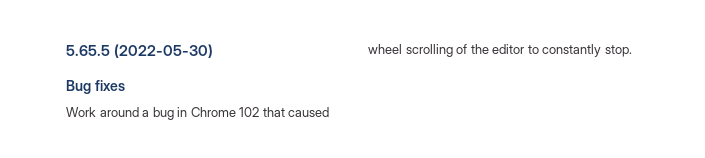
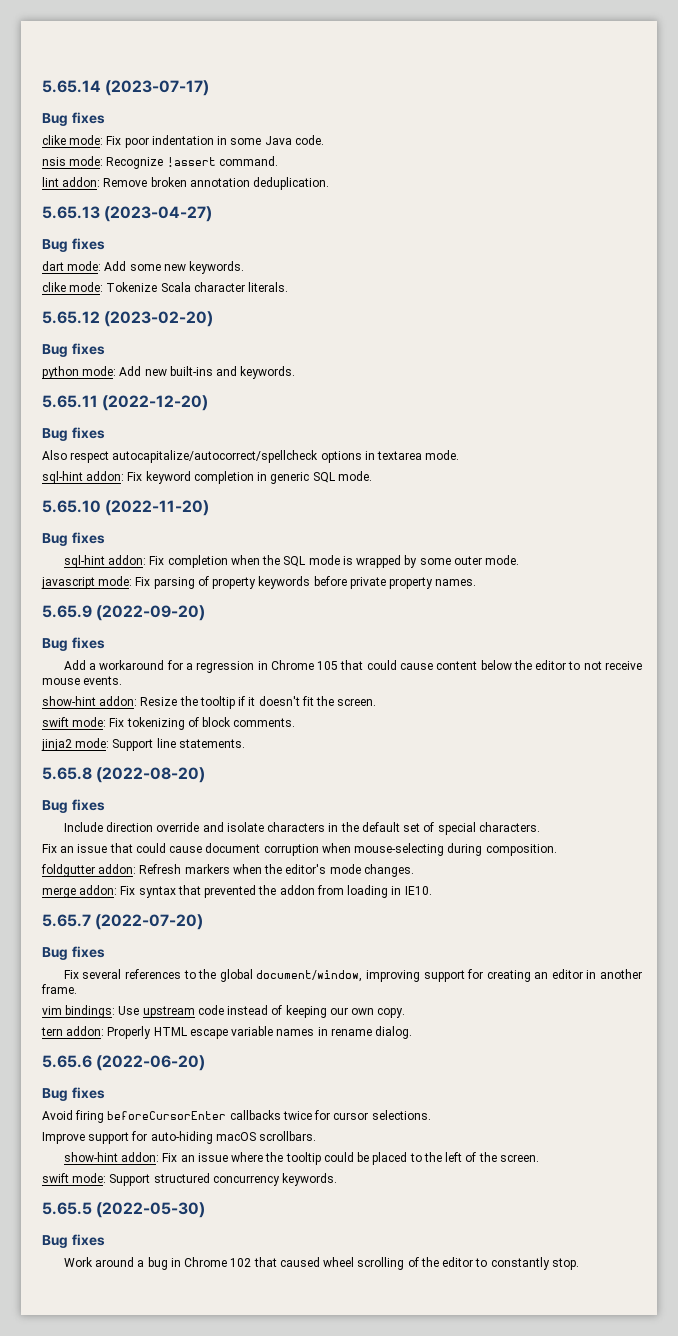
(66, 50) none -> [42,80,210,96] [42,112,105,126] [42,135,324,148] [42,156,278,169] [42,177,330,190] [42,206,213,222] [42,238,105,252] [42,261,245,274] [42,282,289,292] [42,311,214,327] [42,343,105,357] [42,366,296,379] [42,395,209,411] [42,427,105,441] [42,450,460,463] [42,471,372,484] [42,500,210,516] [42,532,105,546] [63,555,520,568] [41,576,477,589] [42,605,206,621] [42,637,105,651] [63,660,642,673] [42,676,123,685] [42,696,377,709] [42,717,296,730] [41,738,245,751] [42,767,206,783] [42,799,105,813] [63,822,540,835] [42,843,557,856] [41,864,414,877] [42,885,432,898] [42,914,204,930] [42,946,105,960] [63,969,642,982] [41,984,77,994] [42,1005,406,1018] [41,1026,413,1039] [42,1055,206,1071] [42,1087,105,1101] [42,1110,431,1123] [42,1131,317,1144] [63,1152,539,1165] [42,1173,338,1186] 5.65.14 (2023-07-17) // Bug fixes // clike mode: Fix poor indentation in some Java code. // nsis mode: Recognize !assert command. // lint addon: Remove broken annotation deduplication. // 5.65.13 (2023-04-27) // Bug fixes // dart mode: Add some new keywords. // clike mode: Tokenize Scala character literals. // 5.65.12 (2023-02-20) // Bug fixes // python mode: Add new built-ins and keywords. // 5.65.11 (2022-12-20) // Bug fixes // Also respect autocapitalize/autocorrect/spellcheck options in textarea mode. // sql-hint addon: Fix keyword completion in generic SQL mode. // 5.65.10 (2022-11-20) // Bug fixes // sql-hint addon: Fix completion when the SQL mode is wrapped by some outer mode. // javascript mode: Fix parsing of property keywords before private property names. // 5.65.9 (2022-09-20) // Bug fixes // Add a workaround for a regression in Chrome 105 that could cause content below the editor to not receive mouse events. // show-hint addon: Resize the tooltip if it doesn't fit the screen. // swift mode: Fix tokenizing of block comments. // jinja2 mode: Support line statements. // 5.65.8 (2022-08-20) // Bug fixes // Include direction override and isolate characters in the default set of special characters. // Fix an issue that could cause document corruption when mouse-selecting during composition. // foldgutter addon: Refresh markers when the editor's mode changes. // merge addon: Fix syntax that prevented the addon from loading in IE10. // 5.65.7 (2022-07-20) // Bug fixes // Fix several references to the global document/window, improving support for creating an editor in another frame. // vim bindings: Use upstream code instead of keeping our own copy. // tern addon: Properly HTML escape variable names in rename dialog. // 5.65.6 (2022-06-20) // Bug fixes // Avoid firing beforeCursorEnter callbacks twice for cursor selections. // Improve support for auto-hiding macOS scrollbars. // show-hint addon: Fix an issue where the tooltip could be placed to the left of the screen. // swift mode: Support structured concurrency keywords. //

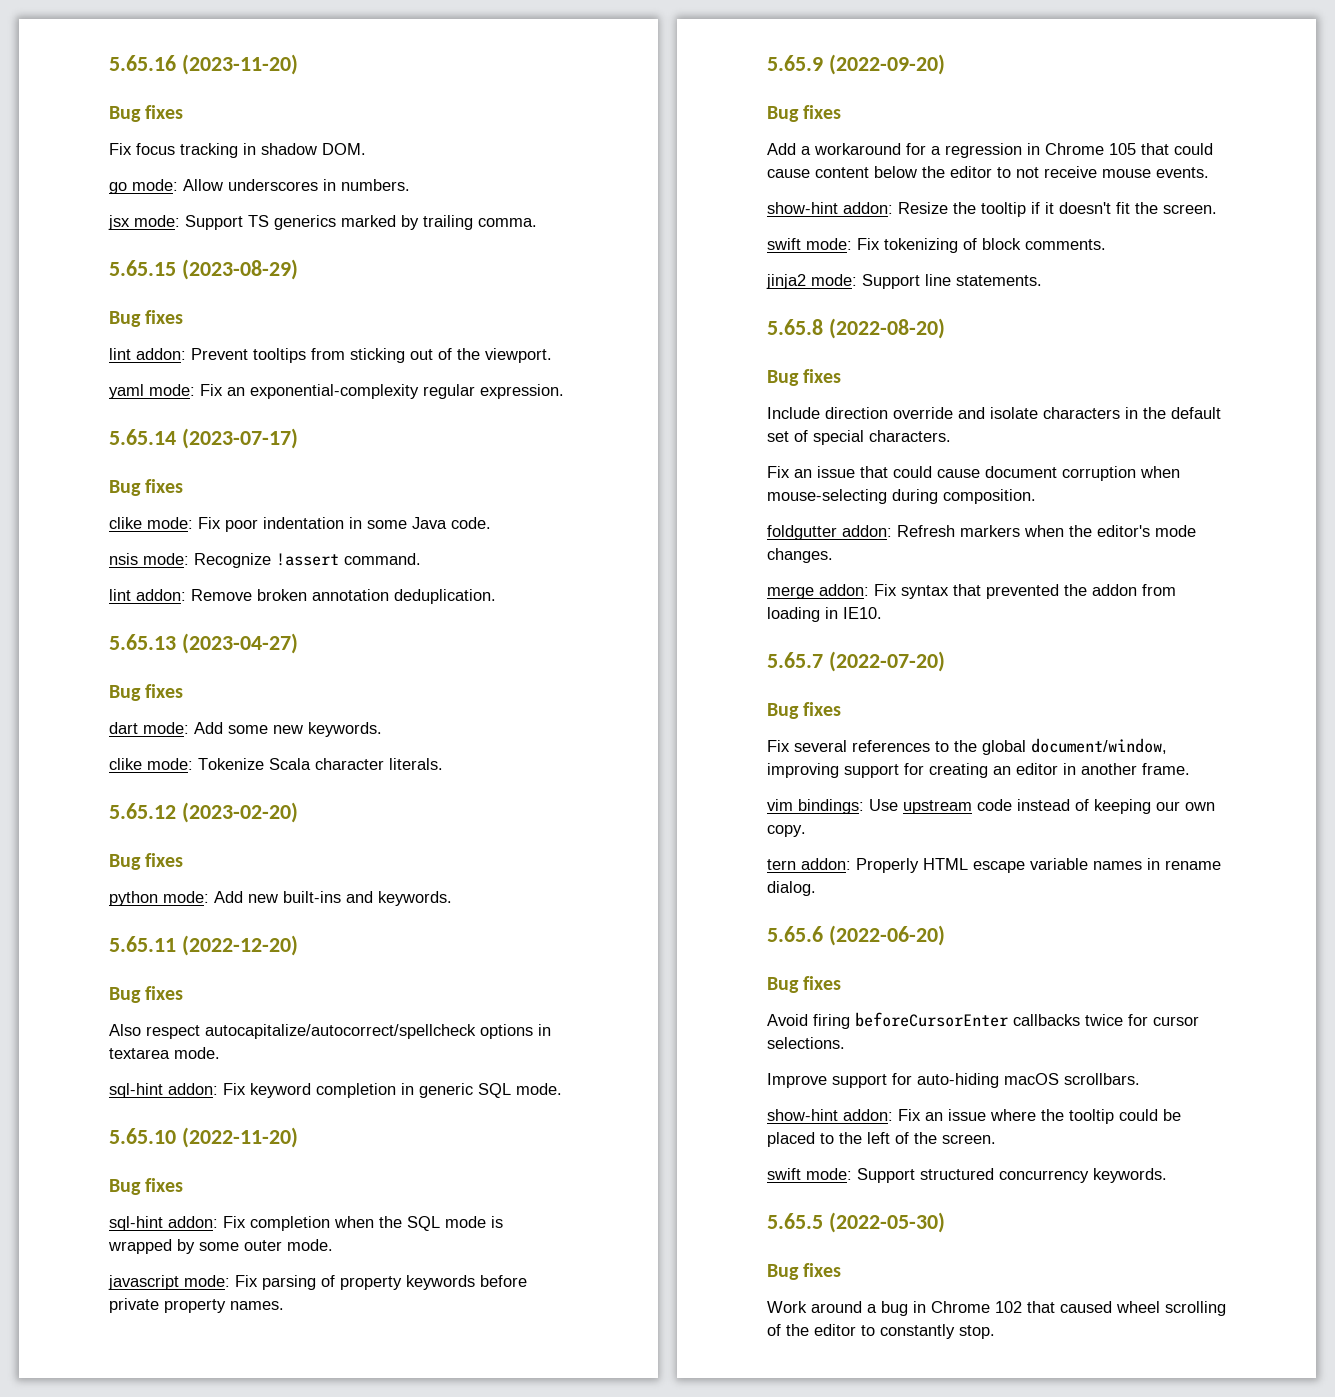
(42, 86) none -> [109,54,298,75] [109,105,184,122] [109,143,366,158] [109,179,410,194] [108,215,537,230] [109,259,298,280] [109,310,184,327] [109,348,552,363] [109,384,564,399] 5.65.16 (2023-11-20) // Bug fixes // Fix focus tracking in shadow DOM. // go mode: Allow underscores in numbers. // jsx mode: Support TS generics marked by trailing comma. // 5.65.15 (2023-08-29) // Bug fixes // lint addon: Prevent tooltips from sticking out of the viewport. // yaml mode: Fix an exponential-complexity regular expression. //

